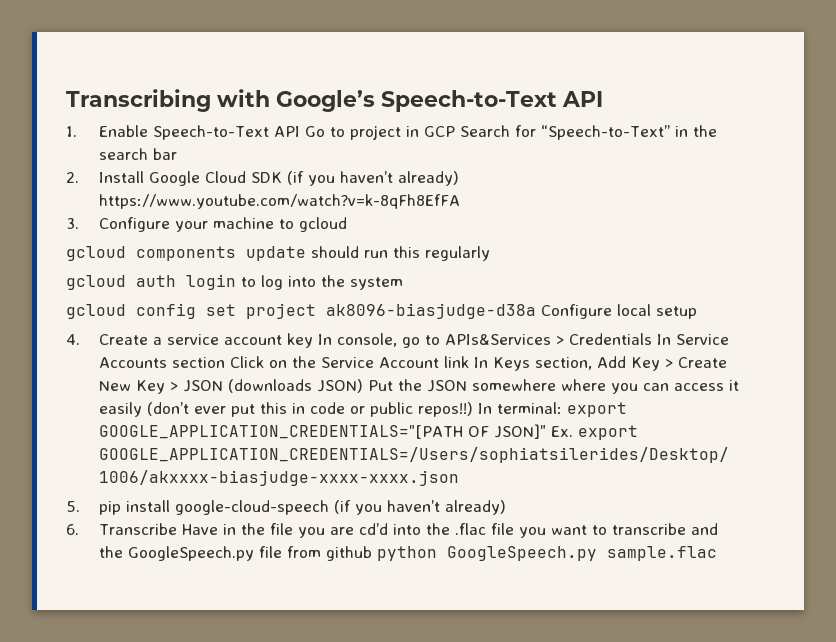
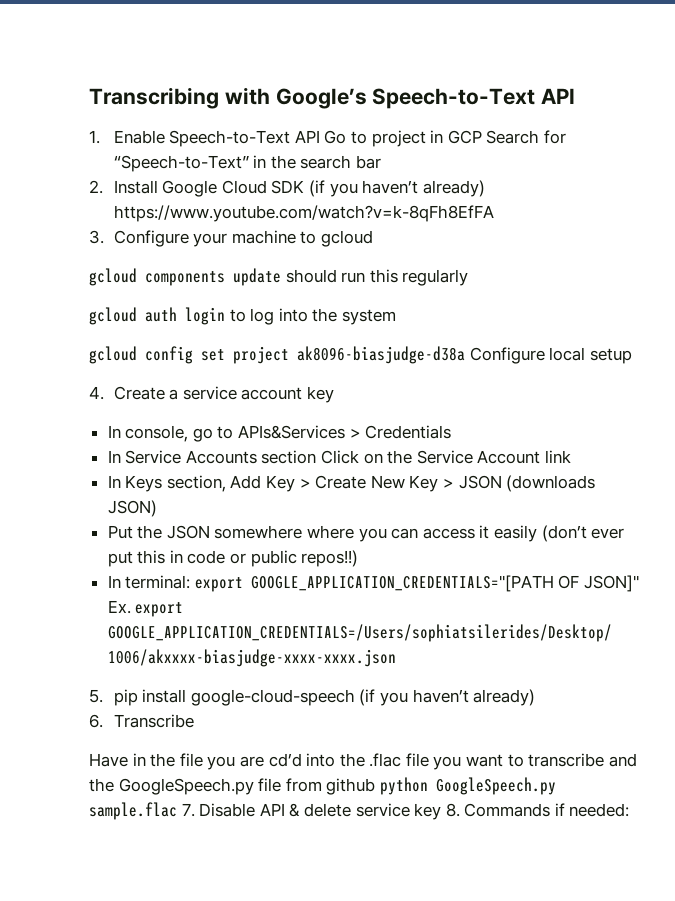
(313, 340) none -> (334, 394) //
(652, 339) none -> (452, 432) //
(469, 362) none -> (572, 456) //
(363, 386) none -> (157, 508) //
(473, 409) none -> (359, 558) //
(177, 529) none -> (194, 721) //
(717, 553) none -> [181,803,630,820] 7. Disable API & delete service key 8. Commands if needed:

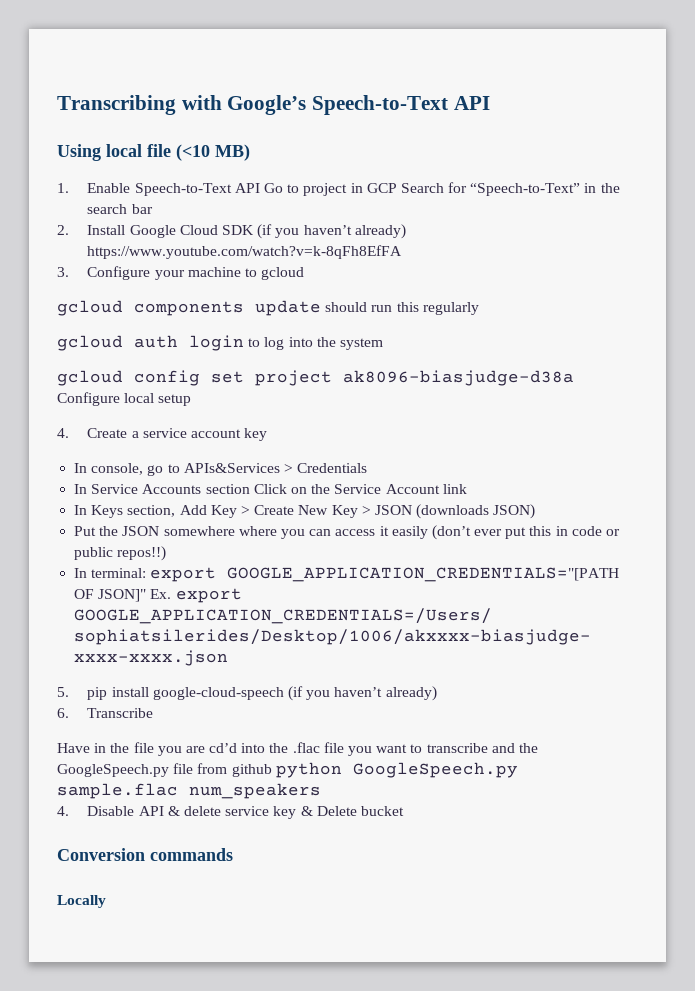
(576, 96) none -> [57,144,250,161] // Using local file (<10 MB)
[181,803,195,817] 7. -> [189,783,321,799] [57,806,69,816] num_speakers // 4.
[445,803,630,817] 8. Commands if needed: -> [300,806,404,816] [57,848,233,861] [57,895,106,908] & Delete bucket // Conversion commands // Locally

